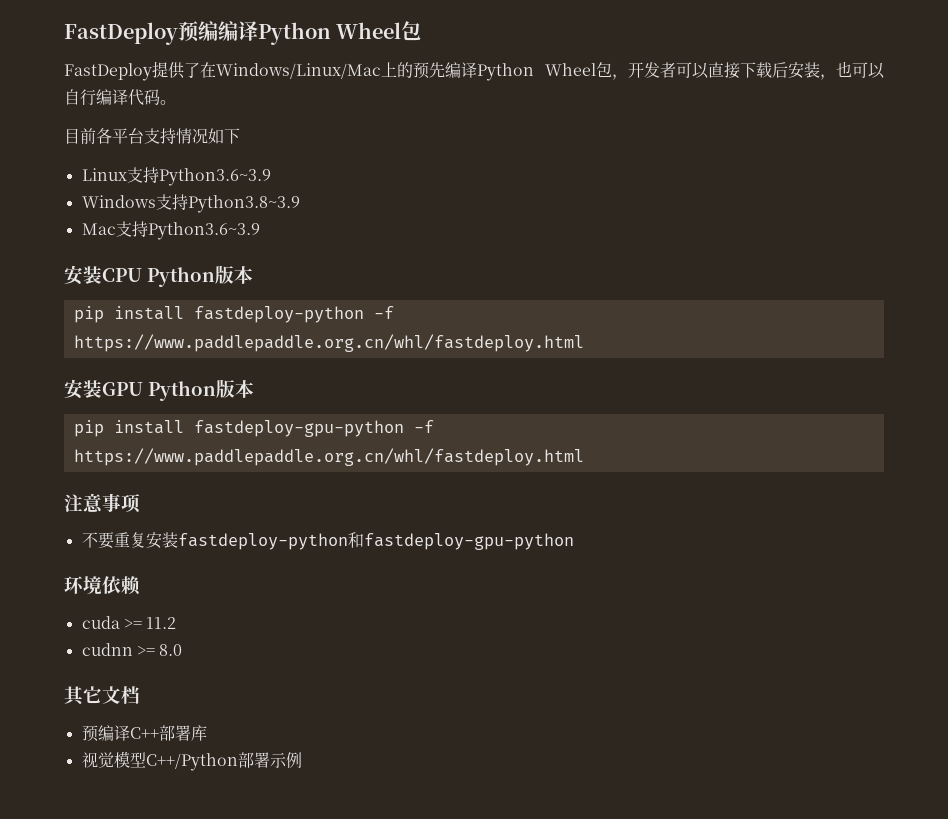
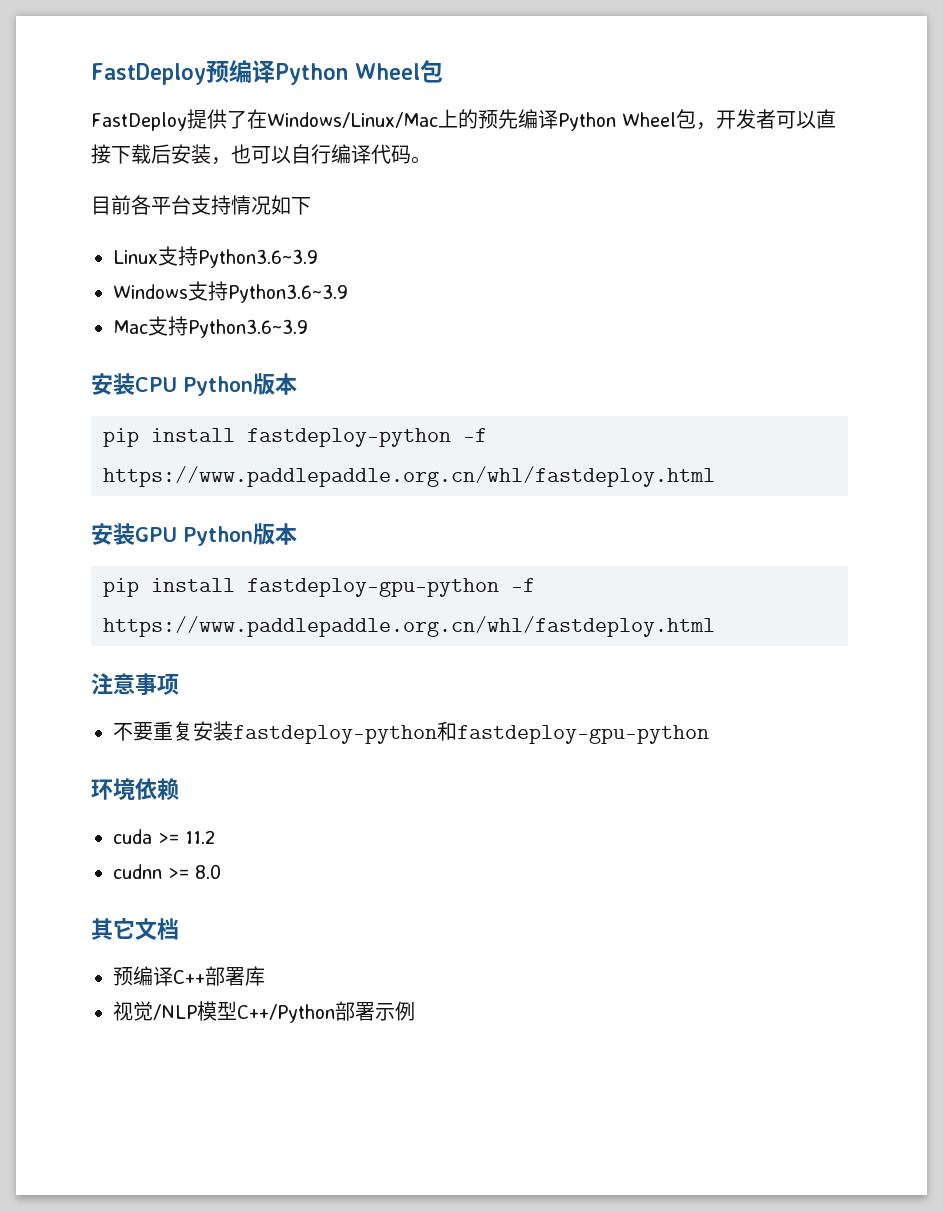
[218,21,238,41] 编 -> (252, 71) none
[187,195,300,213] Python3.8~3.9 -> [228,284,348,303] Python3.6~3.9
(114, 760) none -> [153,1004,197,1020] /NLP

